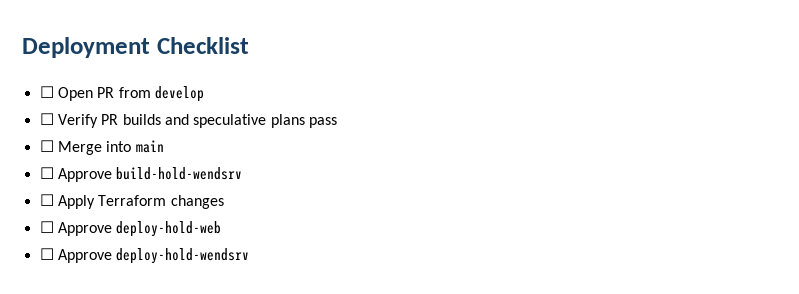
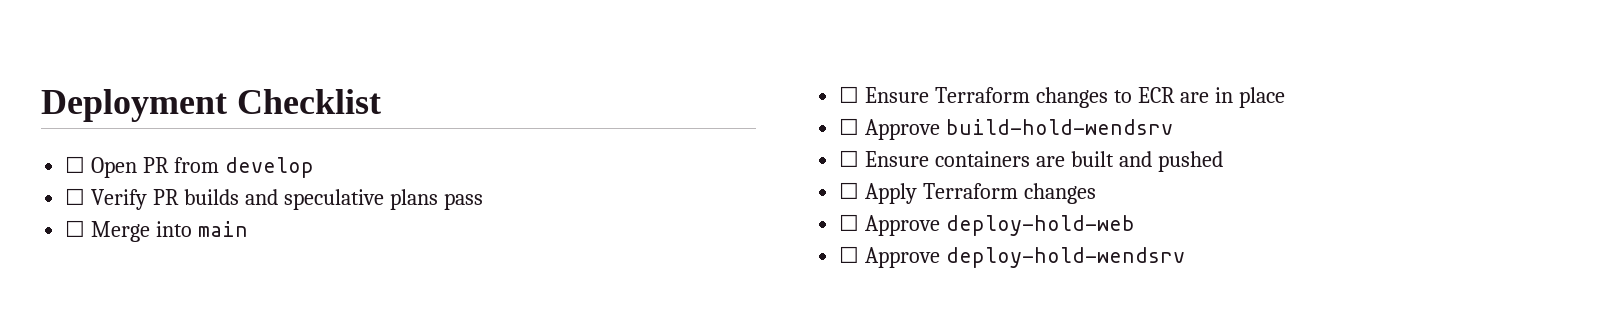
[57,167,243,182] Approve build-hold-wendsrv -> [865,87,1285,108] [839,118,1174,140] [839,150,1223,172] Ensure Terraform changes to ECR are in place // ☐ Approve build-hold-wendsrv // ☐ Ensure containers are built and pushed

